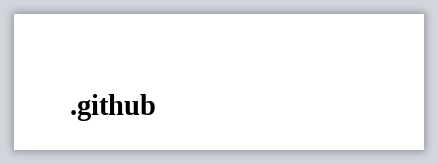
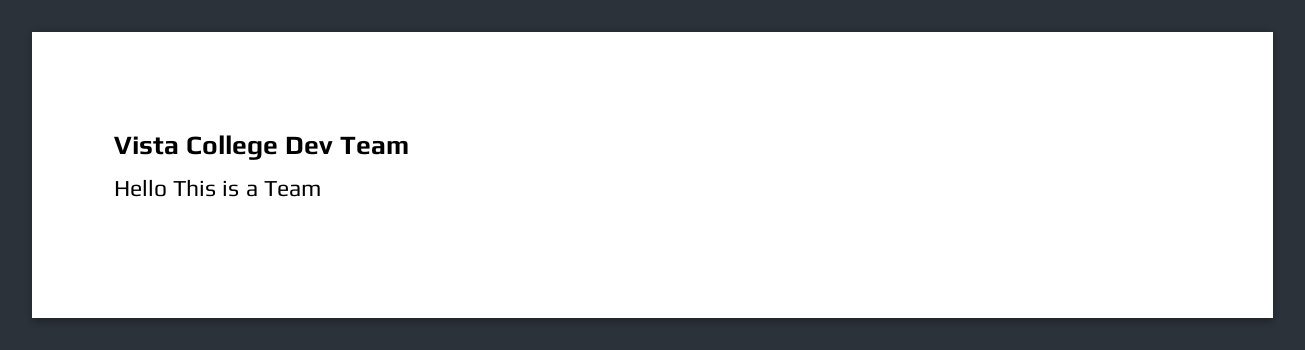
[70,94,156,121] .github -> [114,135,410,160] [114,179,321,197] Vista College Dev Team // Hello This is a Team

